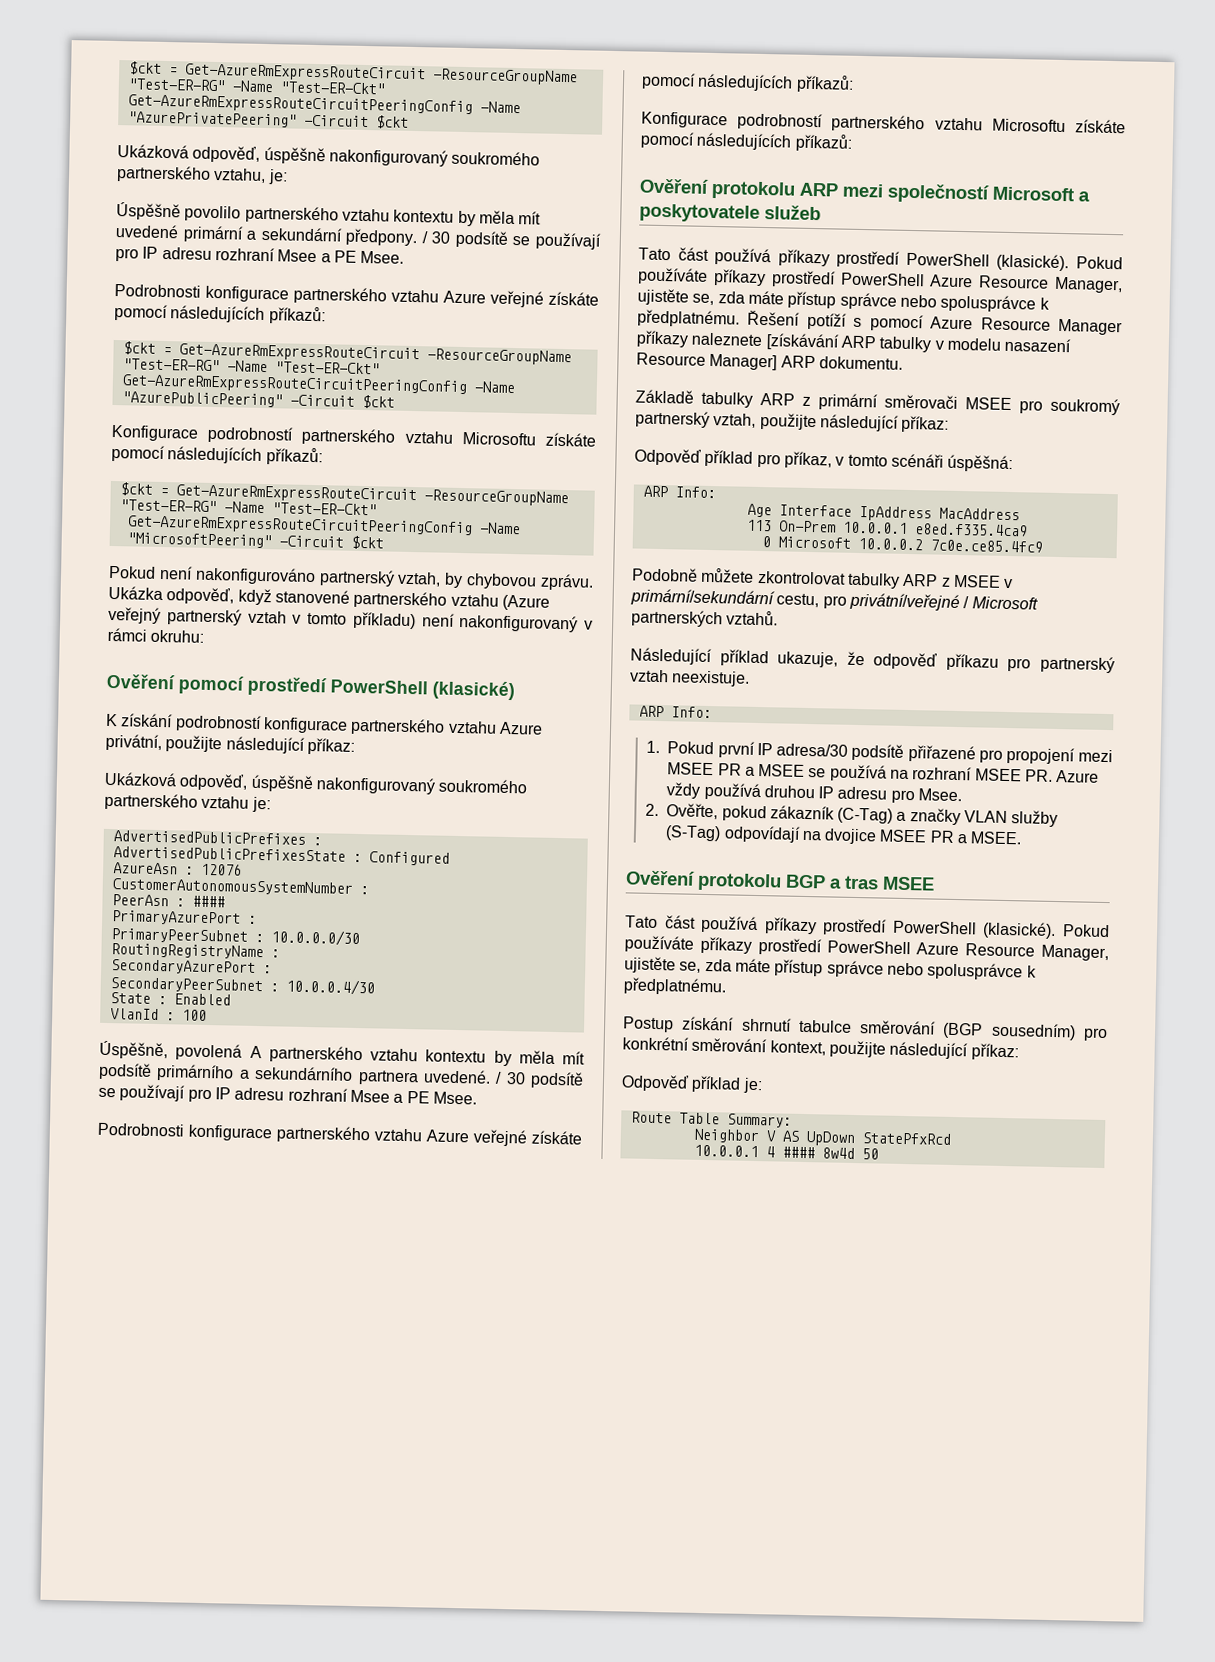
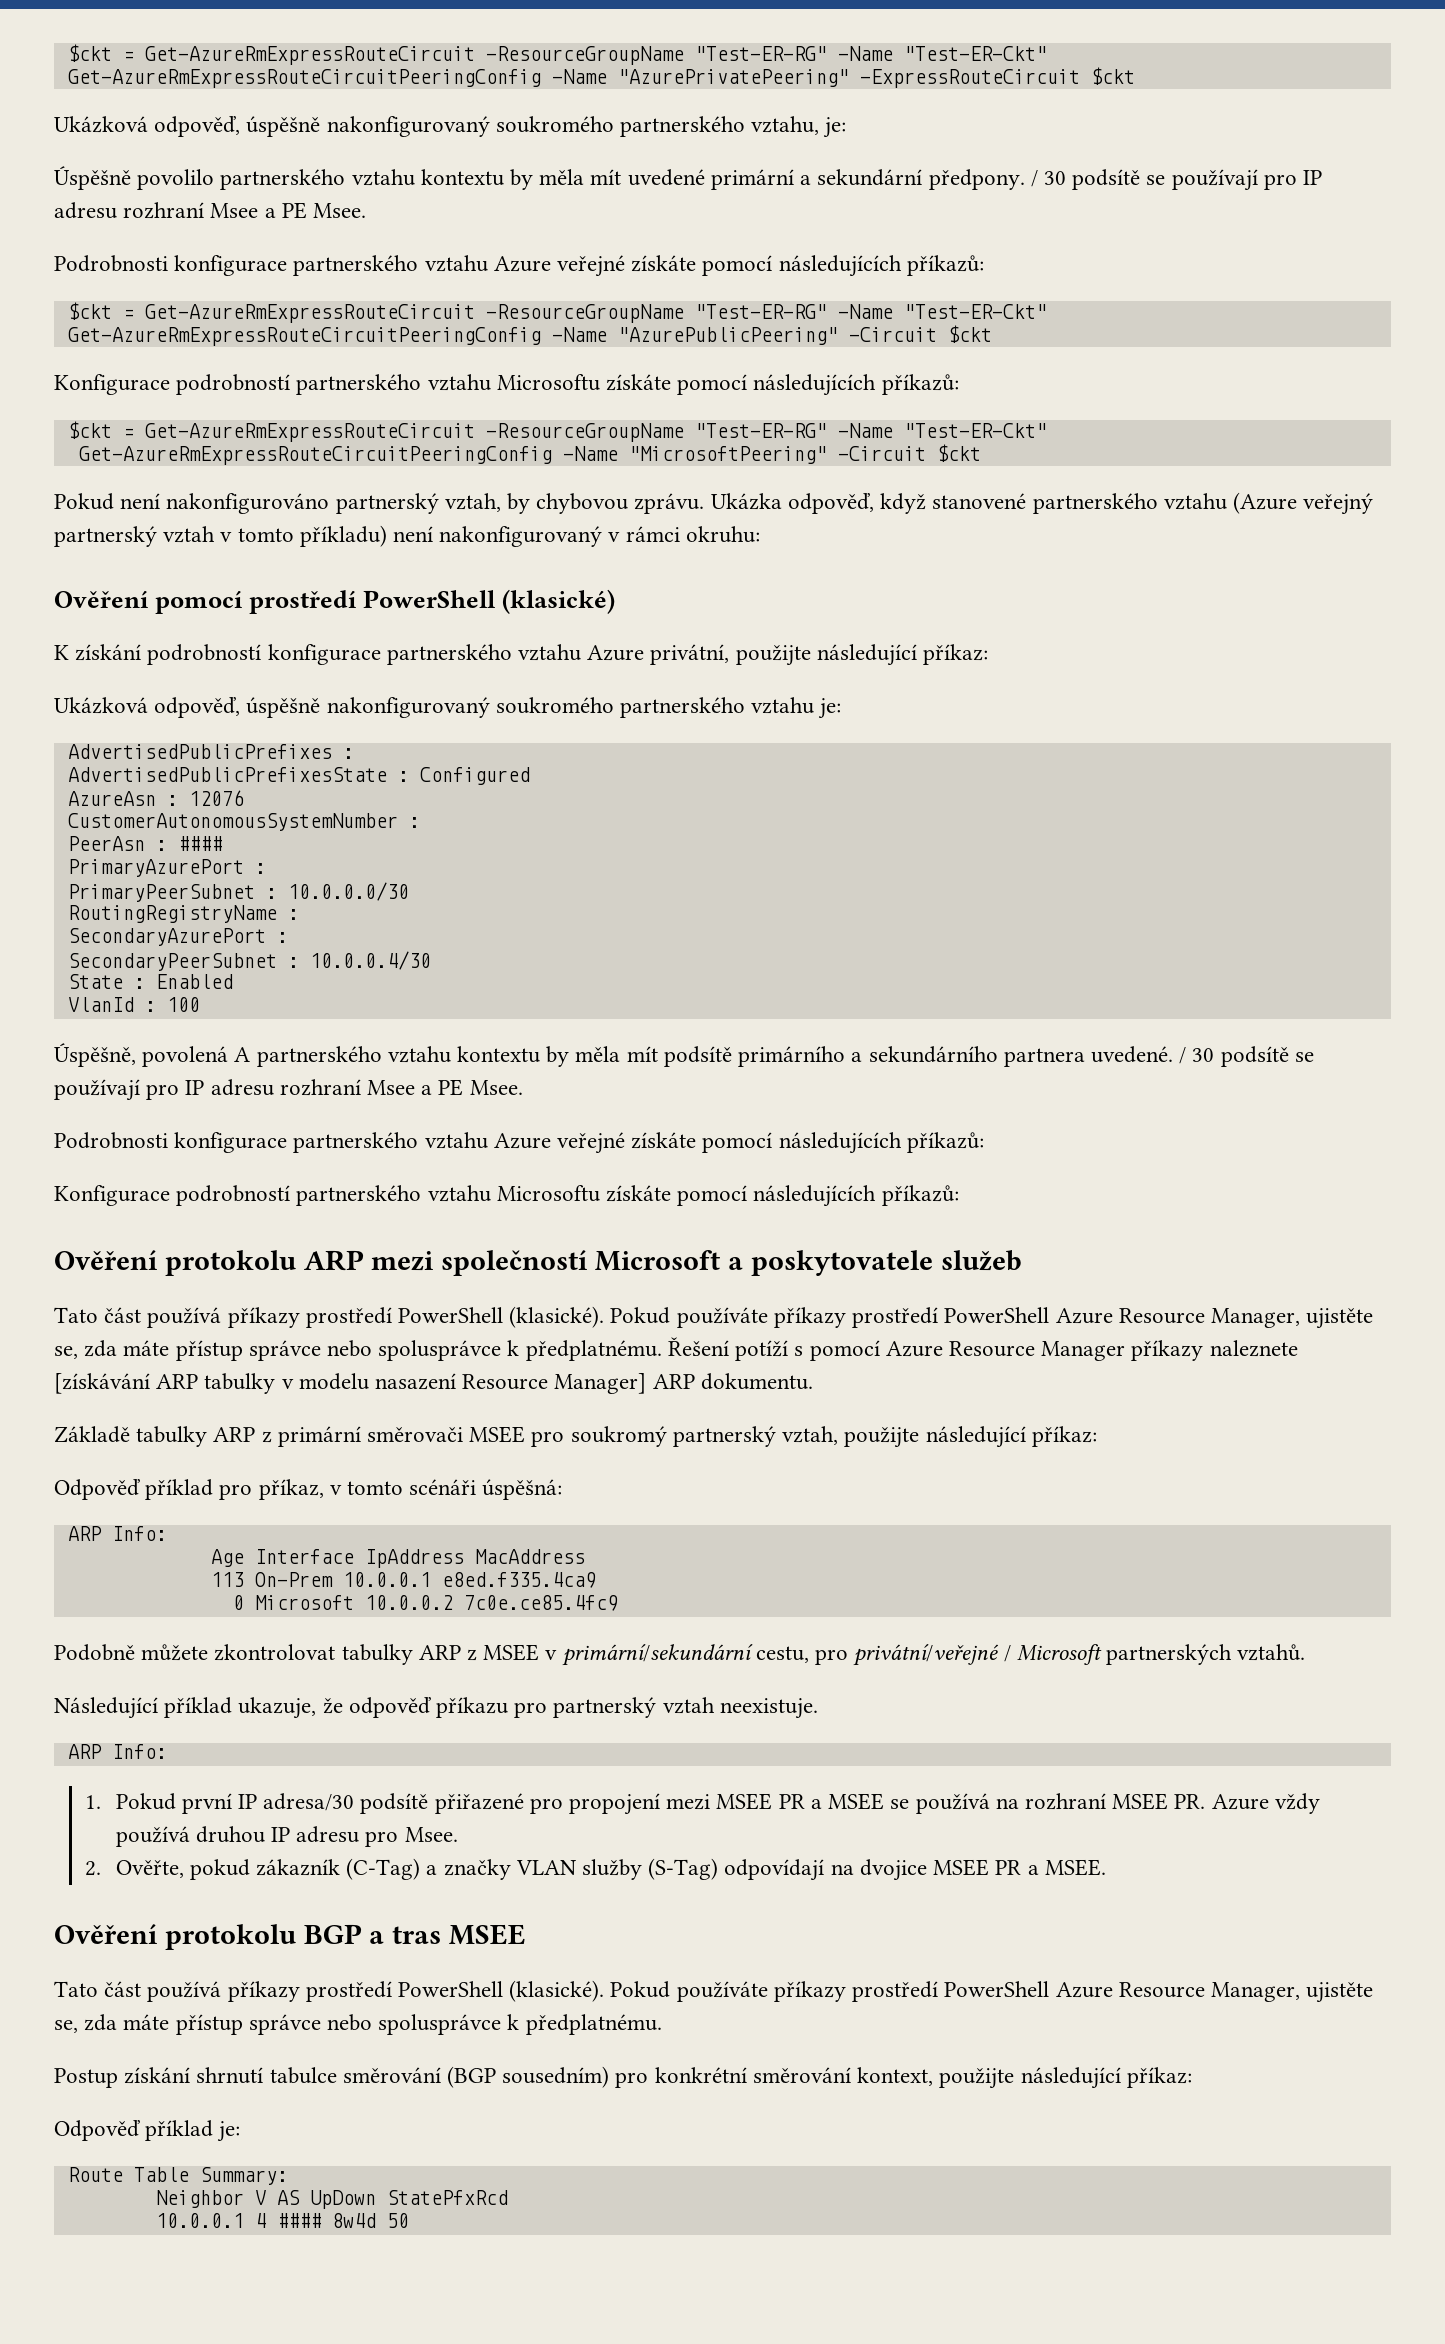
[303,114,369,128] -Circuit -> [859,69,1080,88] -ExpressRouteCircuit

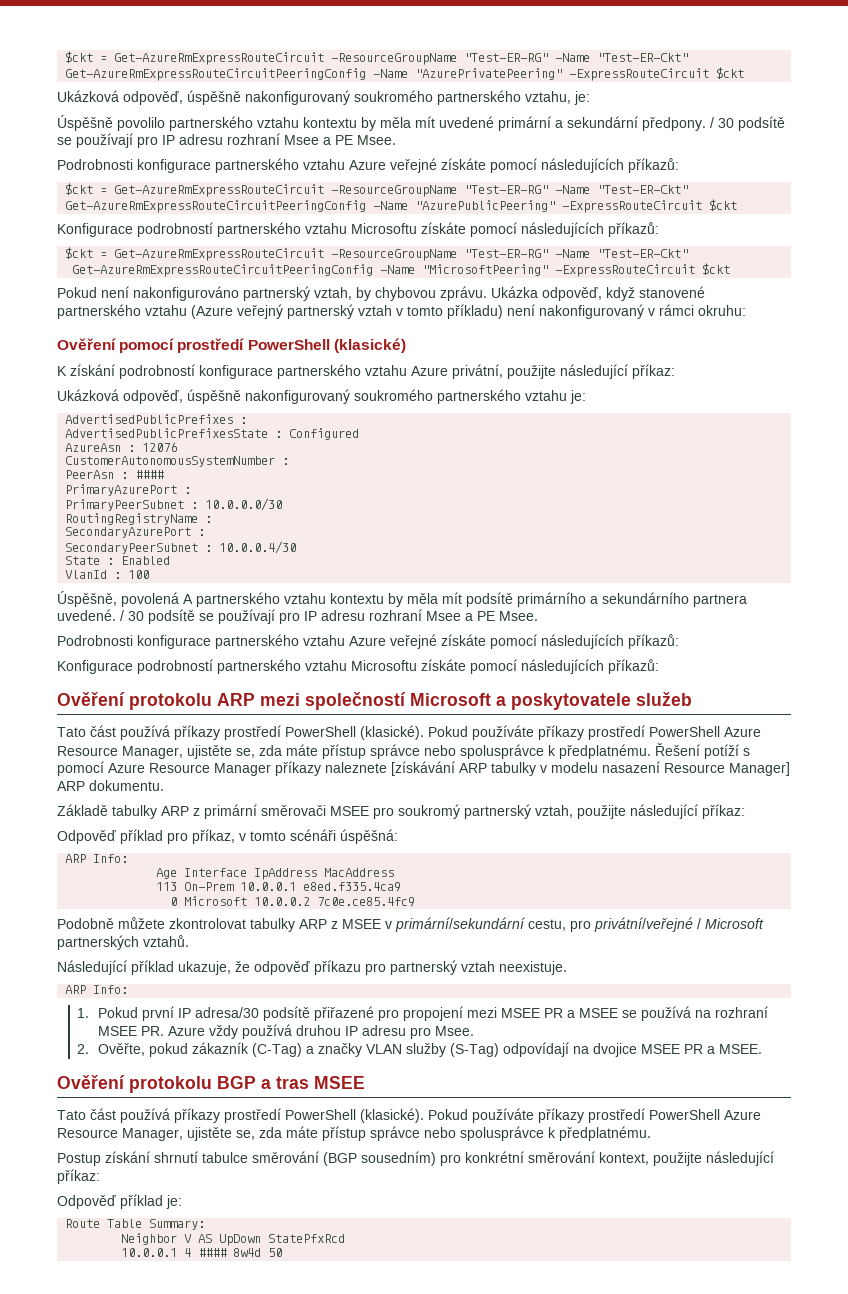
[848,327,937,342] -Circuit -> [562,200,703,213] -ExpressRouteCircuit
[837,446,926,461] -Circuit -> [555,264,696,277] -ExpressRouteCircuit

